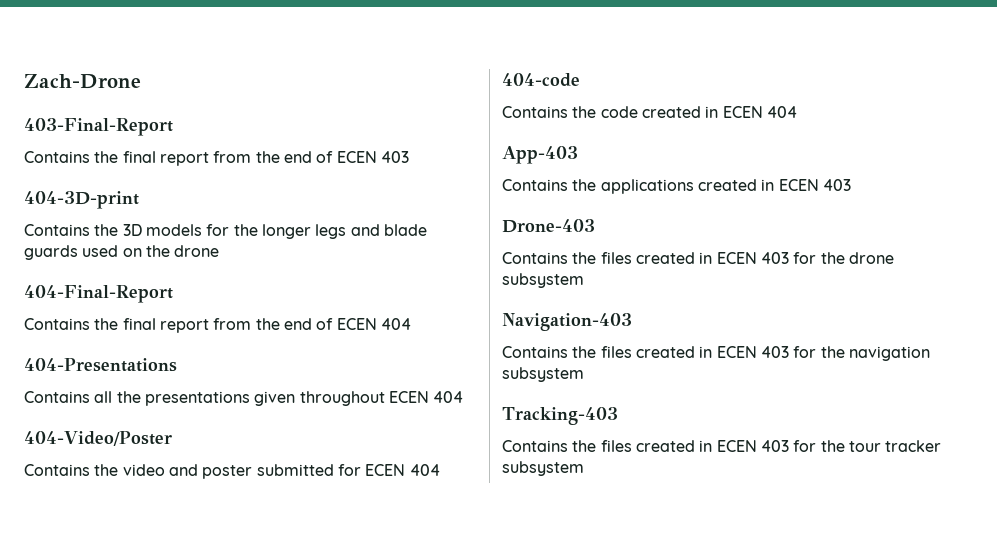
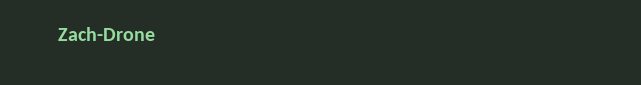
[24,118,173,136] [24,151,409,166] [24,191,139,209] [24,224,427,239] [24,245,220,260] [24,285,173,303] [24,318,411,333] [24,358,177,372] [24,391,464,406] [24,431,172,446] [24,464,440,479] [502,73,580,87] [502,106,797,118] [502,146,578,164] [502,179,851,194] [502,219,595,233] [502,252,894,264] [502,273,584,288] [502,313,632,331] [502,346,930,361] [502,367,584,382] [502,407,618,425] [502,440,942,452] [502,461,584,476] // 403-Final-Report // Contains the final report from the end of ECEN 403 // 404-3D-print // Contains the 3D models for the longer legs and blade guards used on the drone // 404-Final-Report // Contains the final report from the end of ECEN 404 // 404-Presentations // Contains all the presentations given throughout ECEN 404 // 404-Video/Poster // Contains the video and poster submitted for ECEN 404 // 404-code // Contains the code created in ECEN 404 // App-403 // Contains the applications created in ECEN 403 // Drone-403 // Contains the files created in ECEN 403 for the drone subsystem // Navigation-403 // Contains the files created in ECEN 403 for the navigation subsystem // Tracking-403 // Contains the files created in ECEN 403 for the tour tracker subsystem -> (155, 34) none

